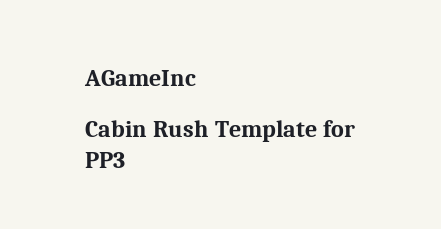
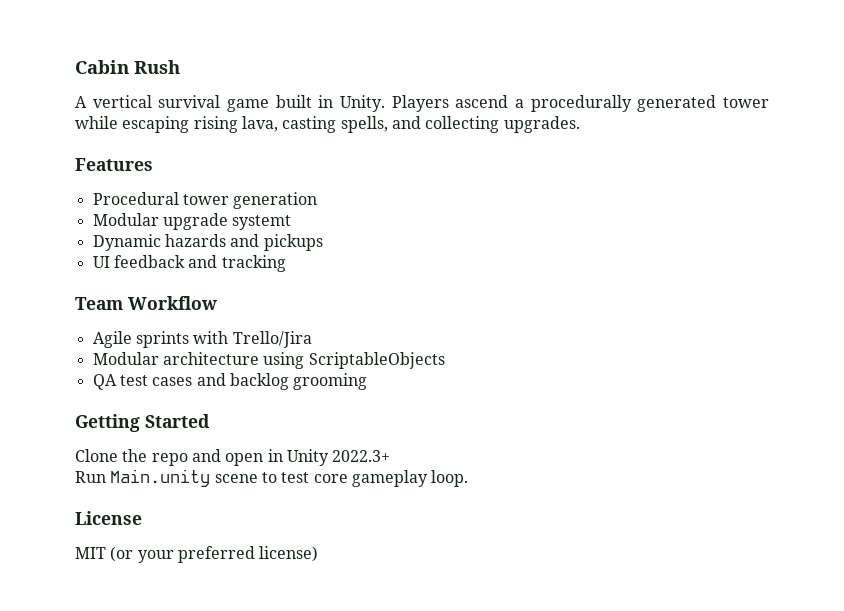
[84,70,196,86] AGameInc // -> (75, 67) none
[214,120,356,142] [85,152,125,168] Template for PP3 -> [75,95,769,112] [75,116,580,133] [75,158,153,171] [92,192,318,209] [92,213,292,230] [92,234,323,251] [92,255,286,272] [75,296,217,310] [92,331,312,348] [92,352,445,369] [92,373,368,390] [75,414,210,432] [75,449,391,466] [75,469,469,487] [75,511,142,525] [75,546,319,563] // A vertical survival game built in Unity. Players ascend a procedurally generated tower while escaping rising lava, casting spells, and collecting upgrades. // Features // Procedural tower generation // Modular upgrade systemt // Dynamic hazards and pickups // UI feedback and tracking // Team Workflow // Agile sprints with Trello/Jira // Modular architecture using ScriptableObjects // QA test cases and backlog grooming // Getting Started // Clone the repo and open in Unity 2022.3+ // Run Main.unity scene to test core gameplay loop. // License // MIT (or your preferred license)

